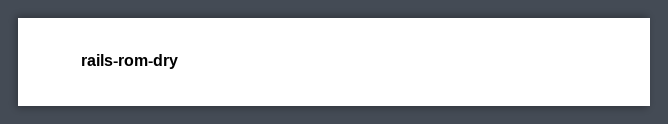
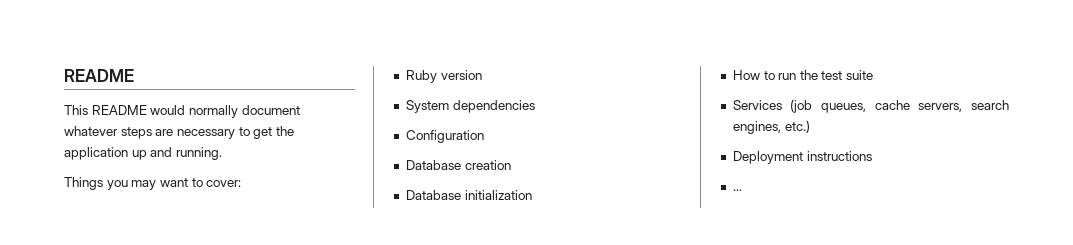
[81,54,178,69] rails-rom-dry -> [64,69,134,82] [64,105,300,118] [64,126,294,139] [64,147,222,160] [64,177,242,190] [405,70,482,83] [405,100,535,113] [405,130,484,143] [405,160,511,170] [405,190,532,200] [732,70,874,80] [732,99,1009,113] [732,120,810,134] [732,151,872,164] [732,189,742,191] README // This README would normally document whatever steps are necessary to get the application up and running. // Things you may want to cover: // Ruby version // System dependencies // Configuration // Database creation // Database initialization // How to run the test suite // Services (job queues, cache servers, search engines, etc.) // Deployment instructions // ...

